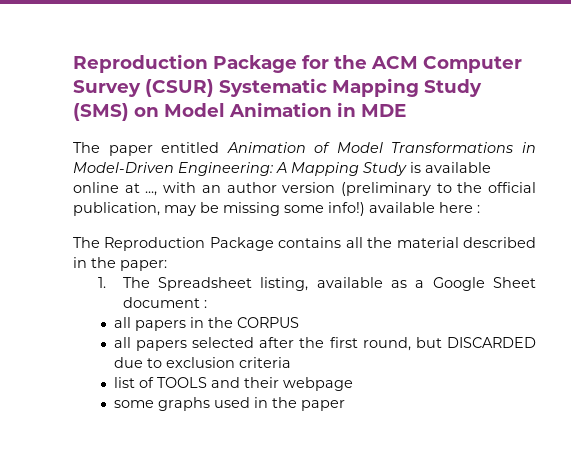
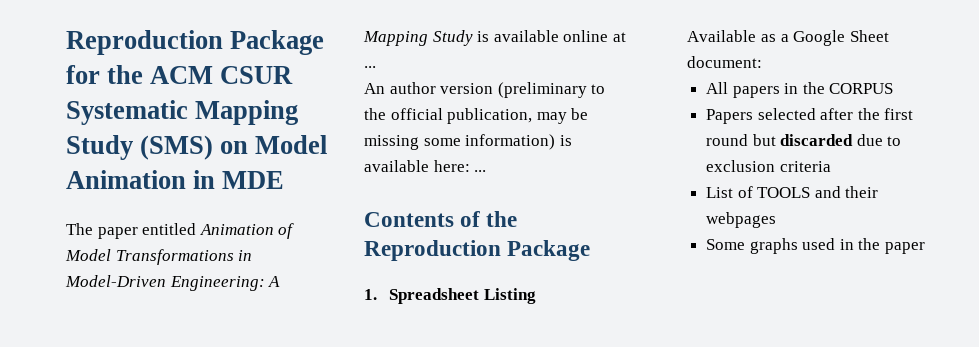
[423,56,522,73] [73,79,214,97] Computer Survey (CSUR) -> [220,66,294,84] CSUR
[145,182,221,196] ..., with an -> [364,66,376,68] [364,83,385,94] ... // An
[328,202,480,216] [73,237,536,251] [73,257,167,271] [97,277,383,291] info!) available here : // The Reproduction Package contains all the material described in the paper: // 1. The Spreadsheet listing, available -> [465,134,572,150] [364,160,487,172] [364,211,518,227] [364,240,591,261] [364,288,536,304] [687,30,757,42] information) is available here: ... // Contents of the Reproduction Package // 1. Spreadsheet Listing // Available
[122,297,207,308] [113,317,131,328] document : // all -> [687,56,763,68] [706,82,729,94] document: // All
[113,337,188,351] all papers -> [706,109,754,124] Papers
[362,337,536,351] round, but DISCARDED -> [706,134,854,146] round but discarded
[113,377,135,388] list -> [706,187,734,198] List
[282,377,353,391] [113,400,154,408] webpage // some -> [706,212,777,228] [706,239,746,250] webpages // Some

